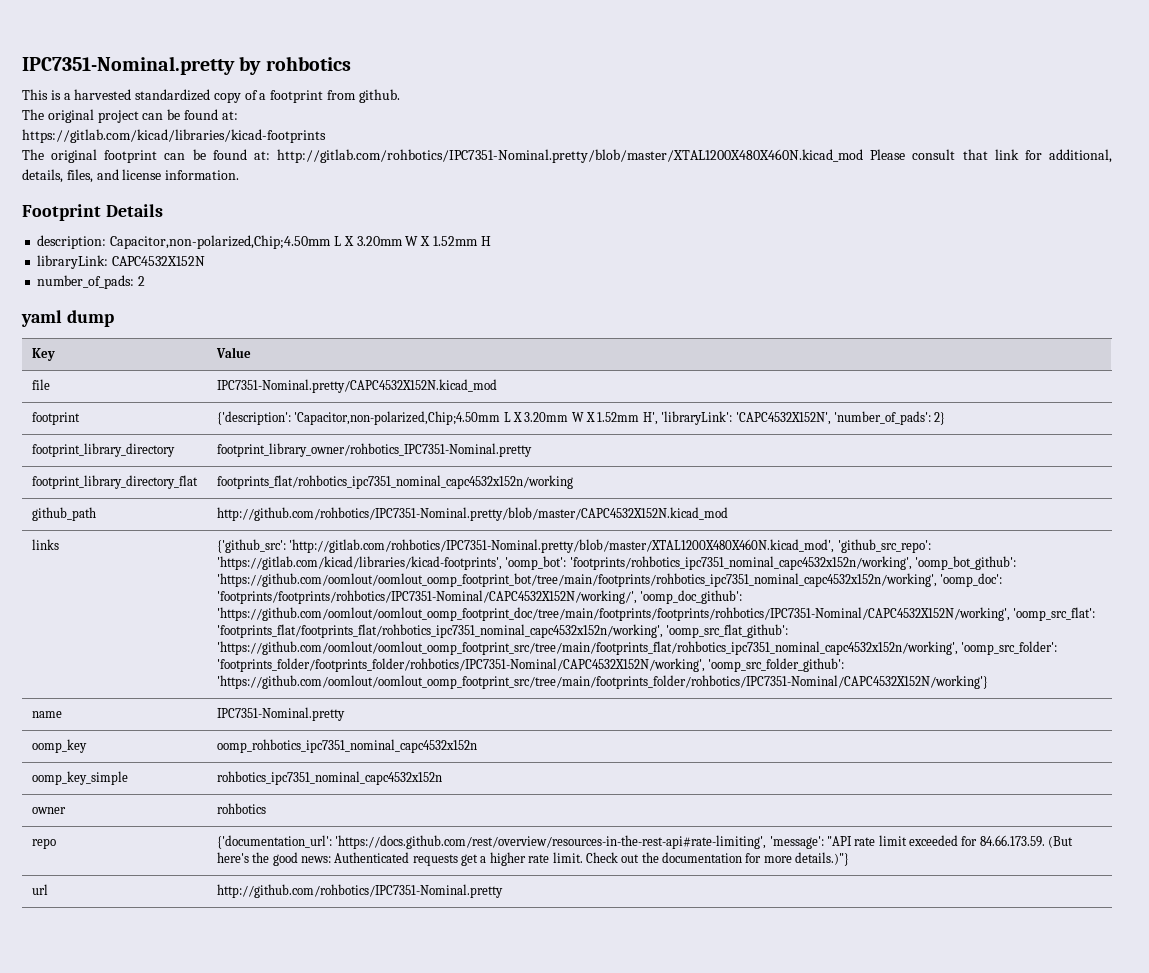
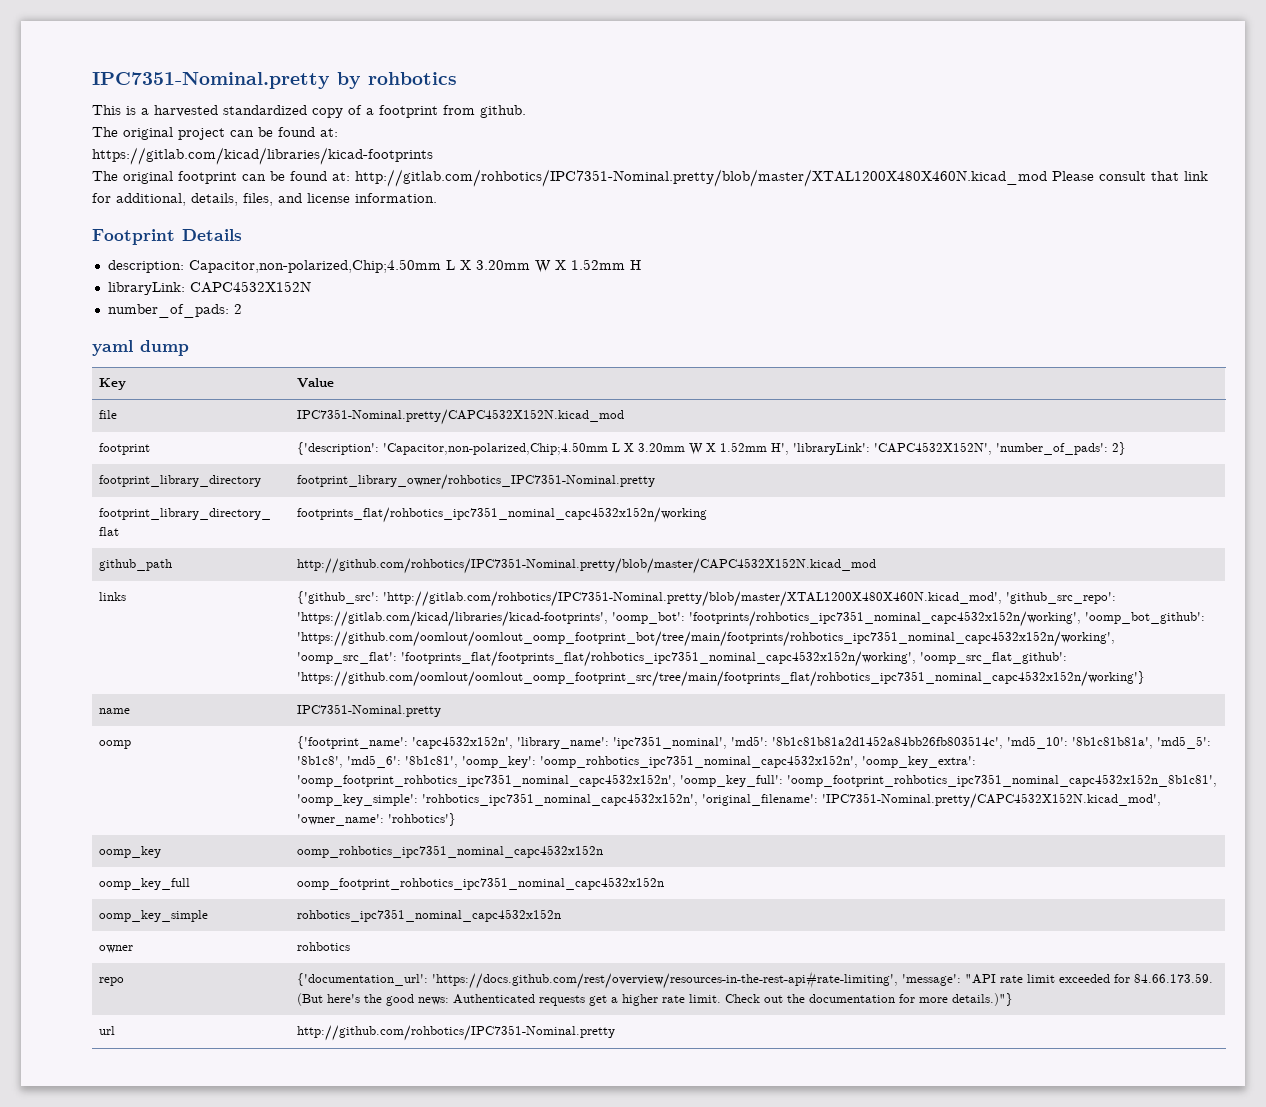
[940,573,1003,587] [216,590,743,604] [216,607,1096,621] [216,624,789,638] [216,641,1058,655] [216,658,845,672] [216,675,988,689] [31,711,62,718] [216,707,345,721] 'oomp_doc': 'footprints/footprints/rohbotics/IPC7351-Nominal/CAPC4532X152N/working/', 'oomp_doc_github': 'https://github.com/oomlout/oomlout_oomp_footprint_doc/tree/main/footprints/footprints/rohbotics/IPC7351-Nominal/CAPC4532X152N/working', 'oomp_src_flat': 'footprints_flat/footprints_flat/rohbotics_ipc7351_nominal_capc4532x152n/working', 'oomp_src_flat_github': 'https://github.com/oomlout/oomlout_oomp_footprint_src/tree/main/footprints_flat/rohbotics_ipc7351_nominal_capc4532x152n/working', 'oomp_src_folder': 'footprints_folder/footprints_folder/rohbotics/IPC7351-Nominal/CAPC4532X152N/working', 'oomp_src_folder_github': 'https://github.com/oomlout/oomlout_oomp_footprint_src/tree/main/footprints_folder/rohbotics/IPC7351-Nominal/CAPC4532X152N/working'} // name | IPC7351-Nominal.pretty -> [297,651,1068,667] [297,671,1146,687] [99,708,131,714] [297,704,442,717] [99,740,132,749] [297,736,1212,749] [297,755,977,768] [297,774,1218,787] [297,793,1162,809] [297,813,457,826] 'oomp_src_flat': 'footprints_flat/footprints_flat/rohbotics_ipc7351_nominal_capc4532x152n/working', 'oomp_src_flat_github': 'https://github.com/oomlout/oomlout_oomp_footprint_src/tree/main/footprints_flat/rohbotics_ipc7351_nominal_capc4532x152n/working'} // name | IPC7351-Nominal.pretty // oomp | {'footprint_name': 'capc4532x152n', 'library_name': 'ipc7351_nominal', 'md5': '8b1c81b81a2d1452a84bb26fb803514c', 'md5_10': '8b1c81b81a', 'md5_5': '8b1c8', 'md5_6': '8b1c81', 'oomp_key': 'oomp_rohbotics_ipc7351_nominal_capc4532x152n', 'oomp_key_extra': 'oomp_footprint_rohbotics_ipc7351_nominal_capc4532x152n', 'oomp_key_full': 'oomp_footprint_rohbotics_ipc7351_nominal_capc4532x152n_8b1c81', 'oomp_key_simple': 'rohbotics_ipc7351_nominal_capc4532x152n', 'original_filename': 'IPC7351-Nominal.pretty/CAPC4532X152N.kicad_mod', 'owner_name': 'rohbotics'}
(477, 746) none -> [99,878,191,890] [297,877,665,890] // oomp_key_full | oomp_footprint_rohbotics_ipc7351_nominal_capc4532x152n

